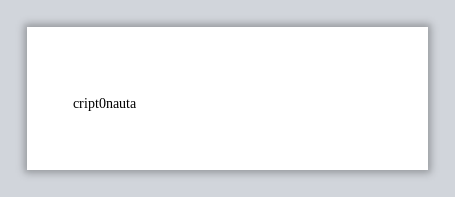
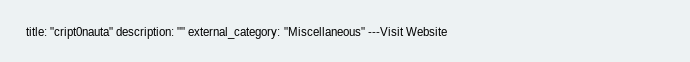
[73,98,137,111] cript0nauta -> [26,27,447,39] title: "cript0nauta" description: "" external_category: "Miscellaneous" ---Visit Website

